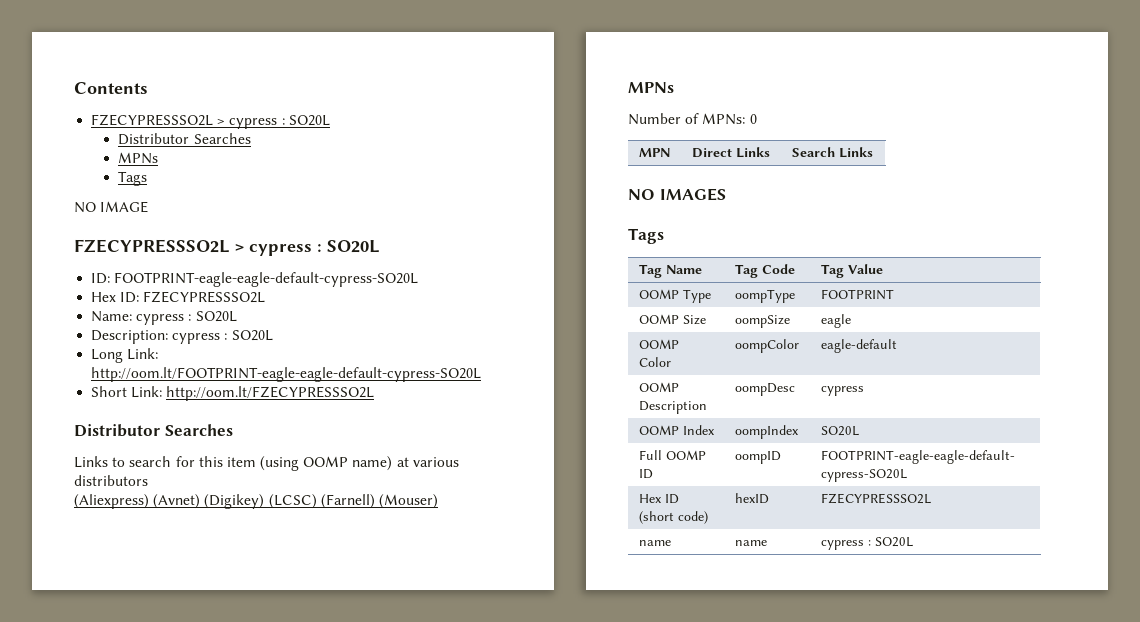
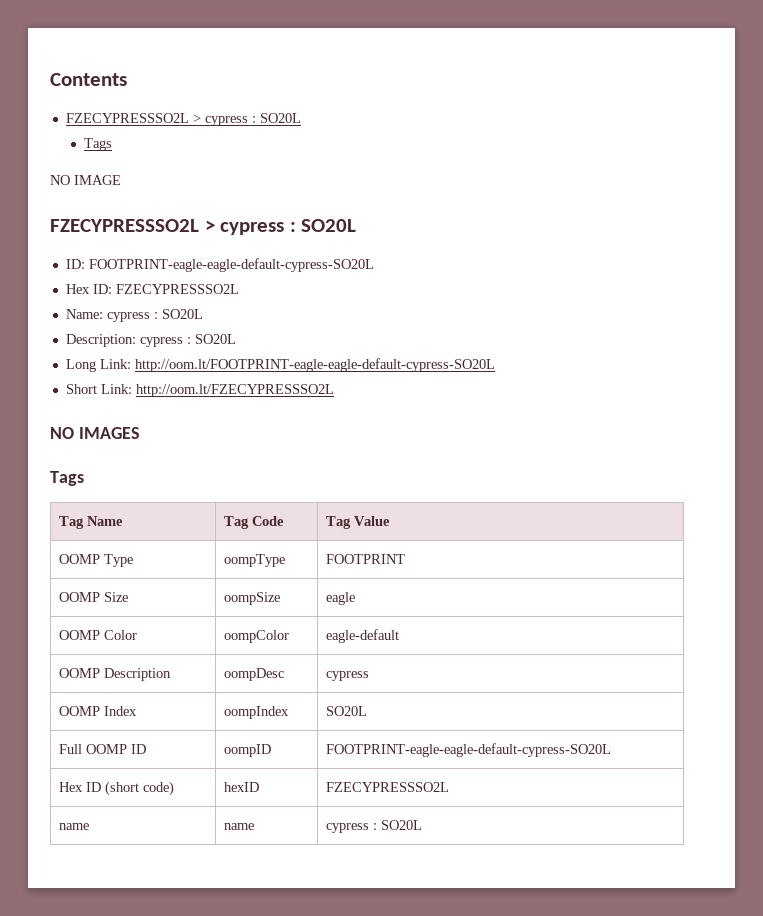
[118,133,251,145] [118,152,159,164] // Distributor Searches // MPNs -> (301, 118) none
[74,424,233,437] [74,456,459,471] [74,475,148,486] [74,494,438,509] [628,82,674,93] [628,113,757,125] [638,148,670,157] [691,147,770,158] [791,147,873,158] // Distributor Searches // Links to search for this item (using OOMP name) at various distributors // (Aliexpress) (Avnet) (Digikey) (LCSC) (Farnell) (Mouser) // MPNs // Number of MPNs: 0 // MPN | Direct Links | Search Links -> (334, 390) none

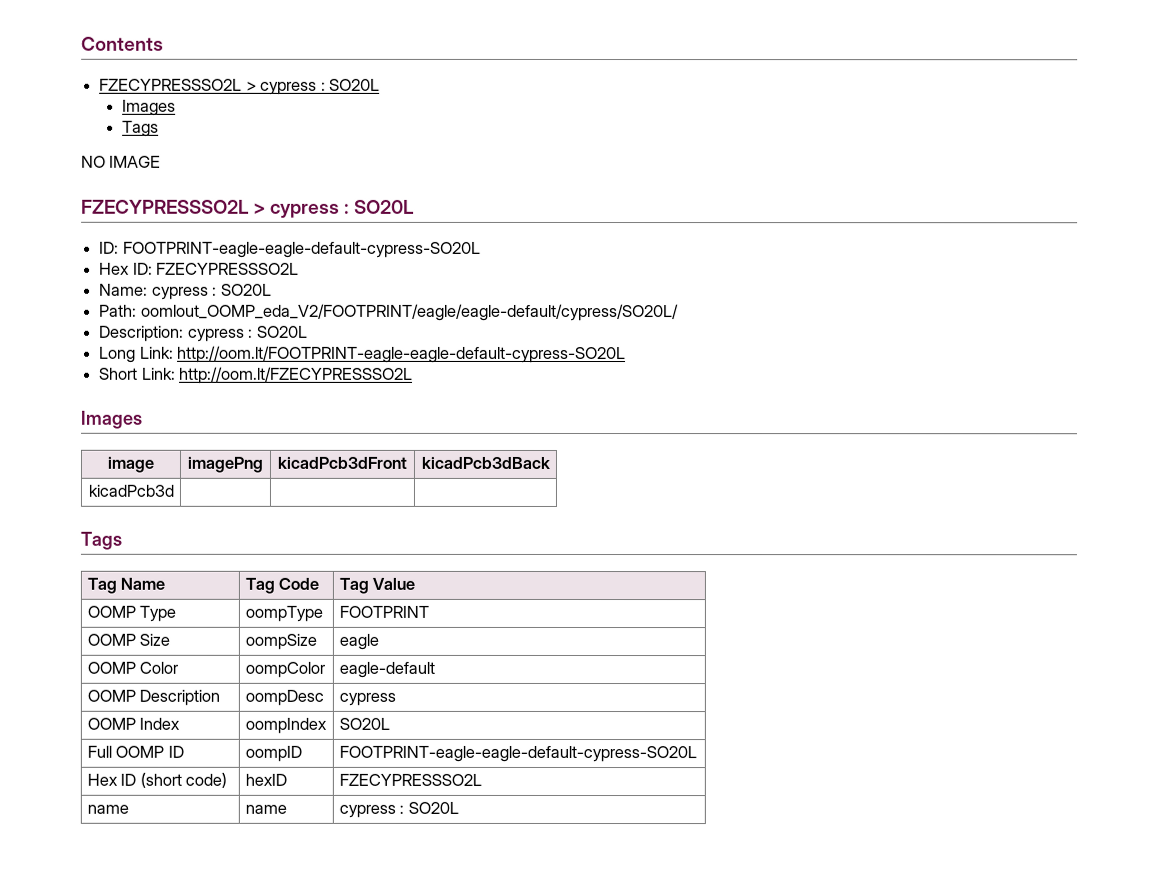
(301, 118) none -> [122,99,177,116] // Images
(203, 314) none -> [99,303,679,322] // Path: oomlout_OOMP_eda_V2/FOOTPRINT/eagle/eagle-default/cypress/SO20L/
[50,427,140,439] NO IMAGES -> [81,410,143,429] [107,456,154,473] [187,456,263,473] [277,456,407,469] [420,456,550,469] [87,484,174,497] Images // image | imagePng | kicadPcb3dFront | kicadPcb3dBack // kicadPcb3d | | |

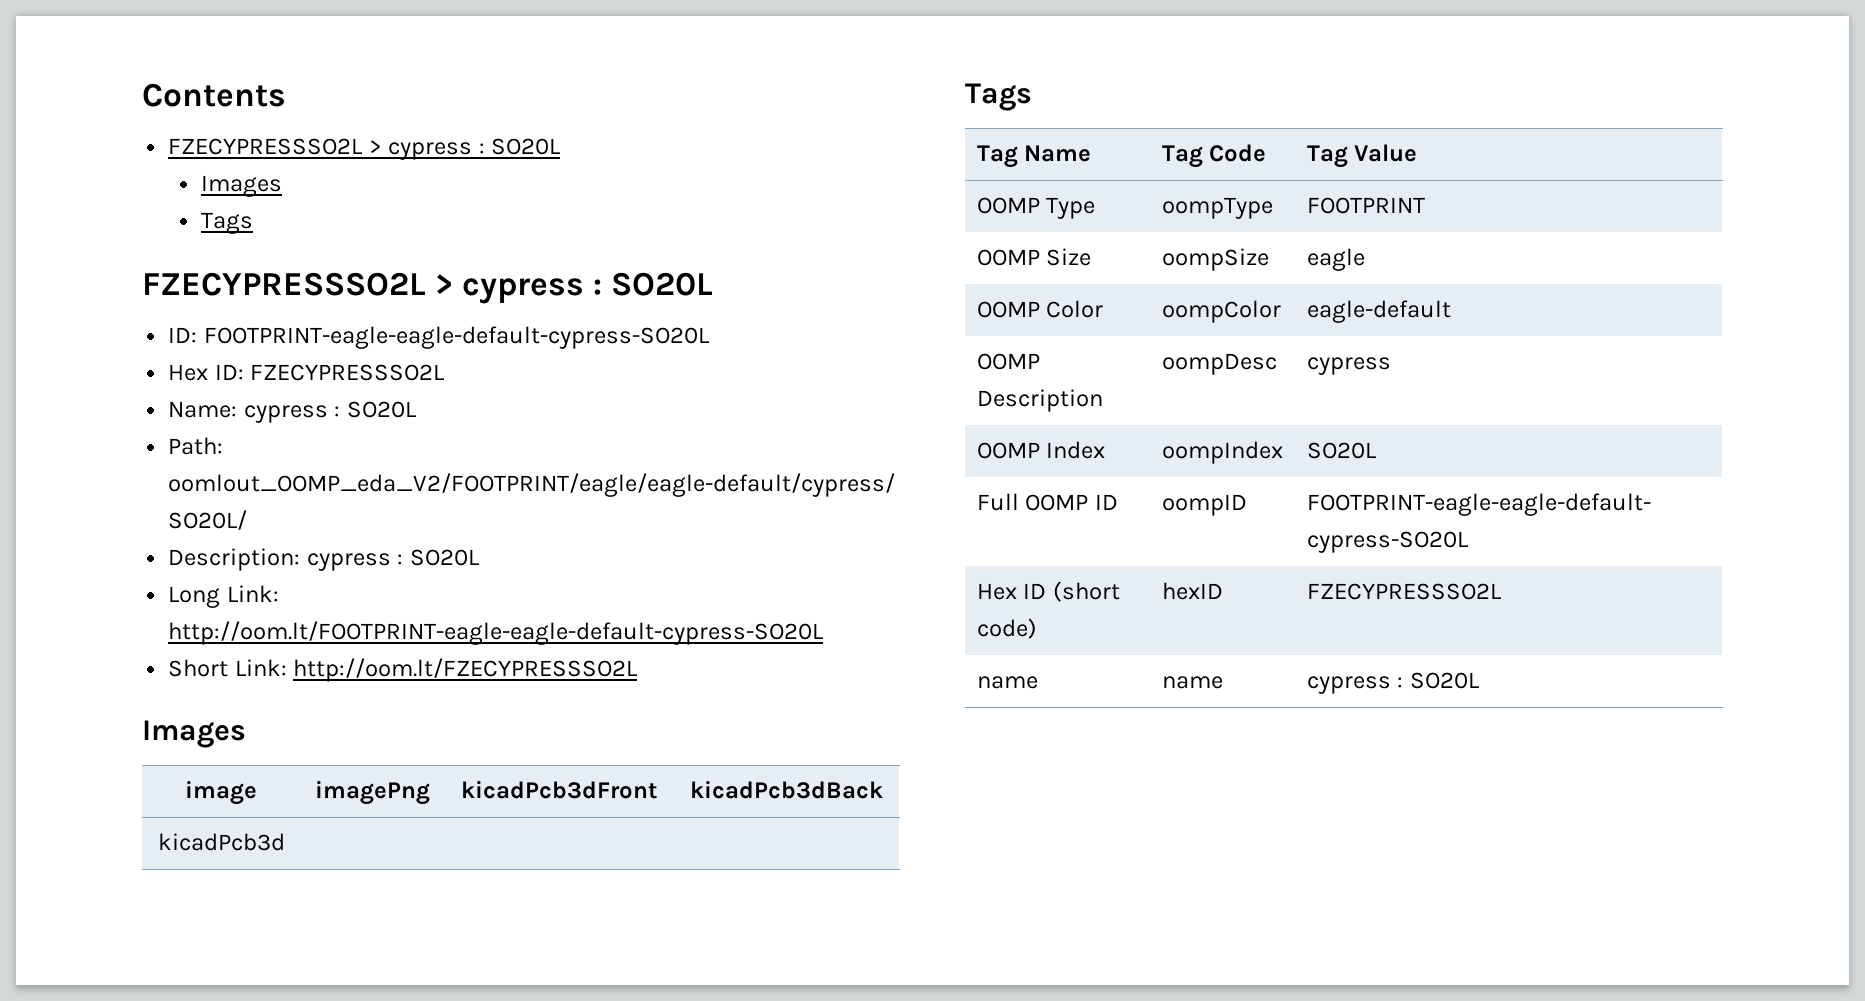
[81,155,162,168] // NO IMAGE -> (254, 223) none

